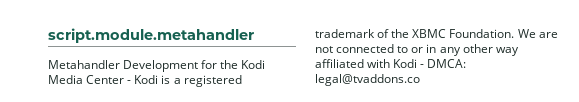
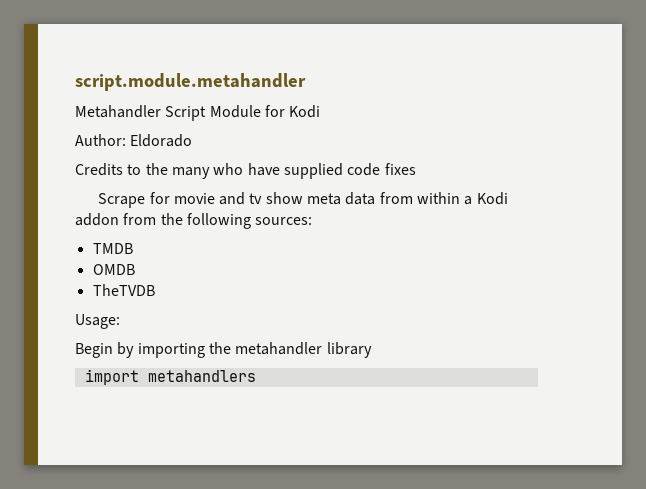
[123,60,266,72] [48,75,242,87] [315,29,558,38] [315,44,519,56] [315,59,467,68] [315,74,420,86] Development for the Kodi Media Center - Kodi is a registered trademark of the XBMC Foundation. We are not connected to or in any other way affiliated with Kodi - DMCA: legal@tvaddons.co -> [165,105,321,121] [75,134,193,147] [75,163,416,179] [98,192,508,208] [75,213,313,229] [92,243,133,254] [92,264,135,275] [92,284,155,296] [75,314,120,329] [75,342,372,358] [84,369,256,385] Script Module for Kodi // Author: Eldorado // Credits to the many who have supplied code fixes // Scrape for movie and tv show meta data from within a Kodi addon from the following sources: // TMDB // OMDB // TheTVDB // Usage: // Begin by importing the metahandler library // import metahandlers

